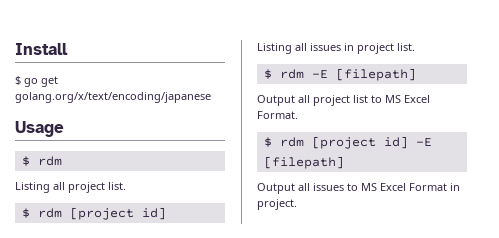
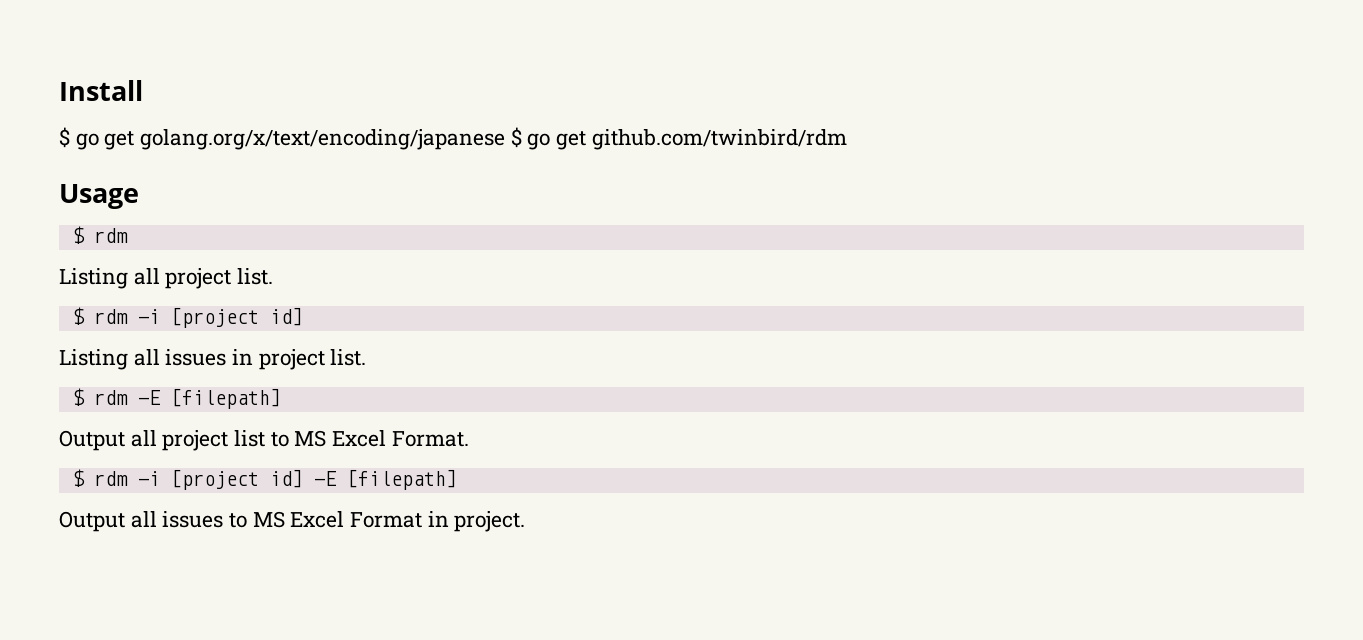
(211, 97) none -> [510,127,847,150] $ go get github.com/twinbird/rdm
(62, 213) none -> [137,309,160,324] -i
(304, 142) none -> [137,471,160,486] -i

